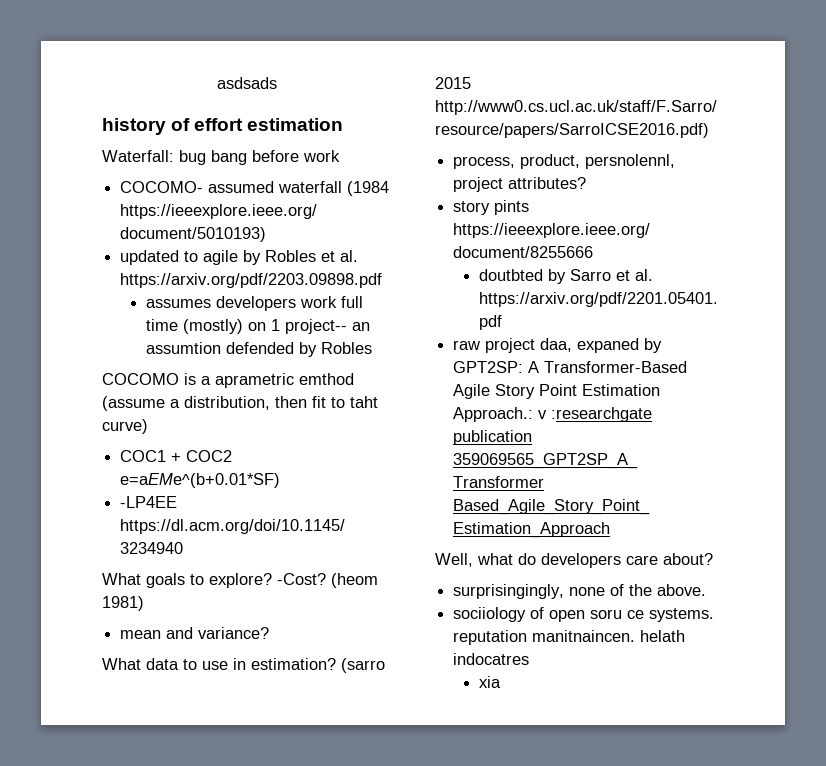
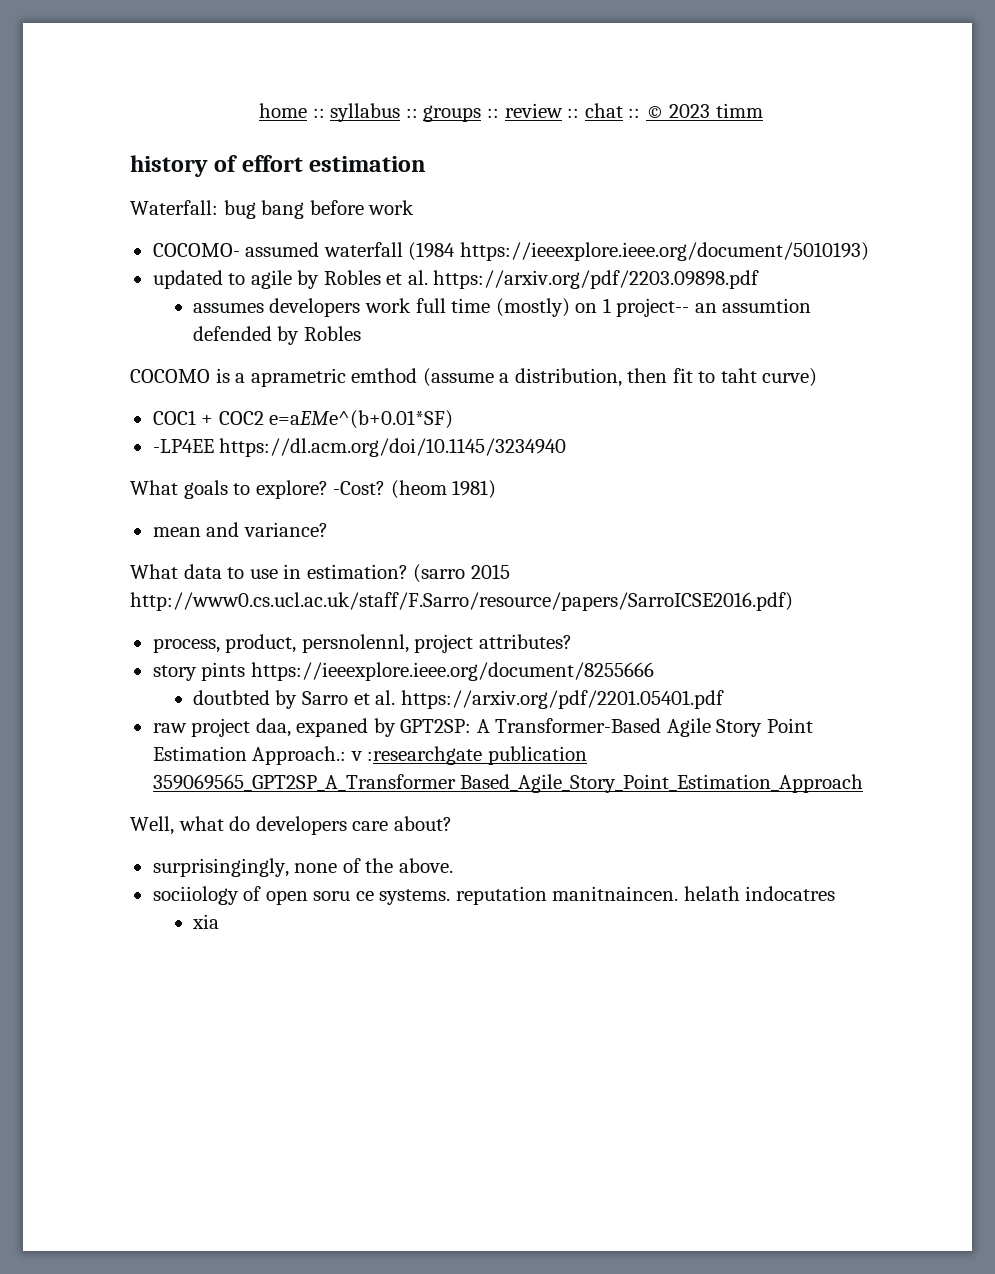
[216,77,277,89] asdsads -> [259,103,763,122] home :: syllabus :: groups :: review :: chat :: © 2023 timm

